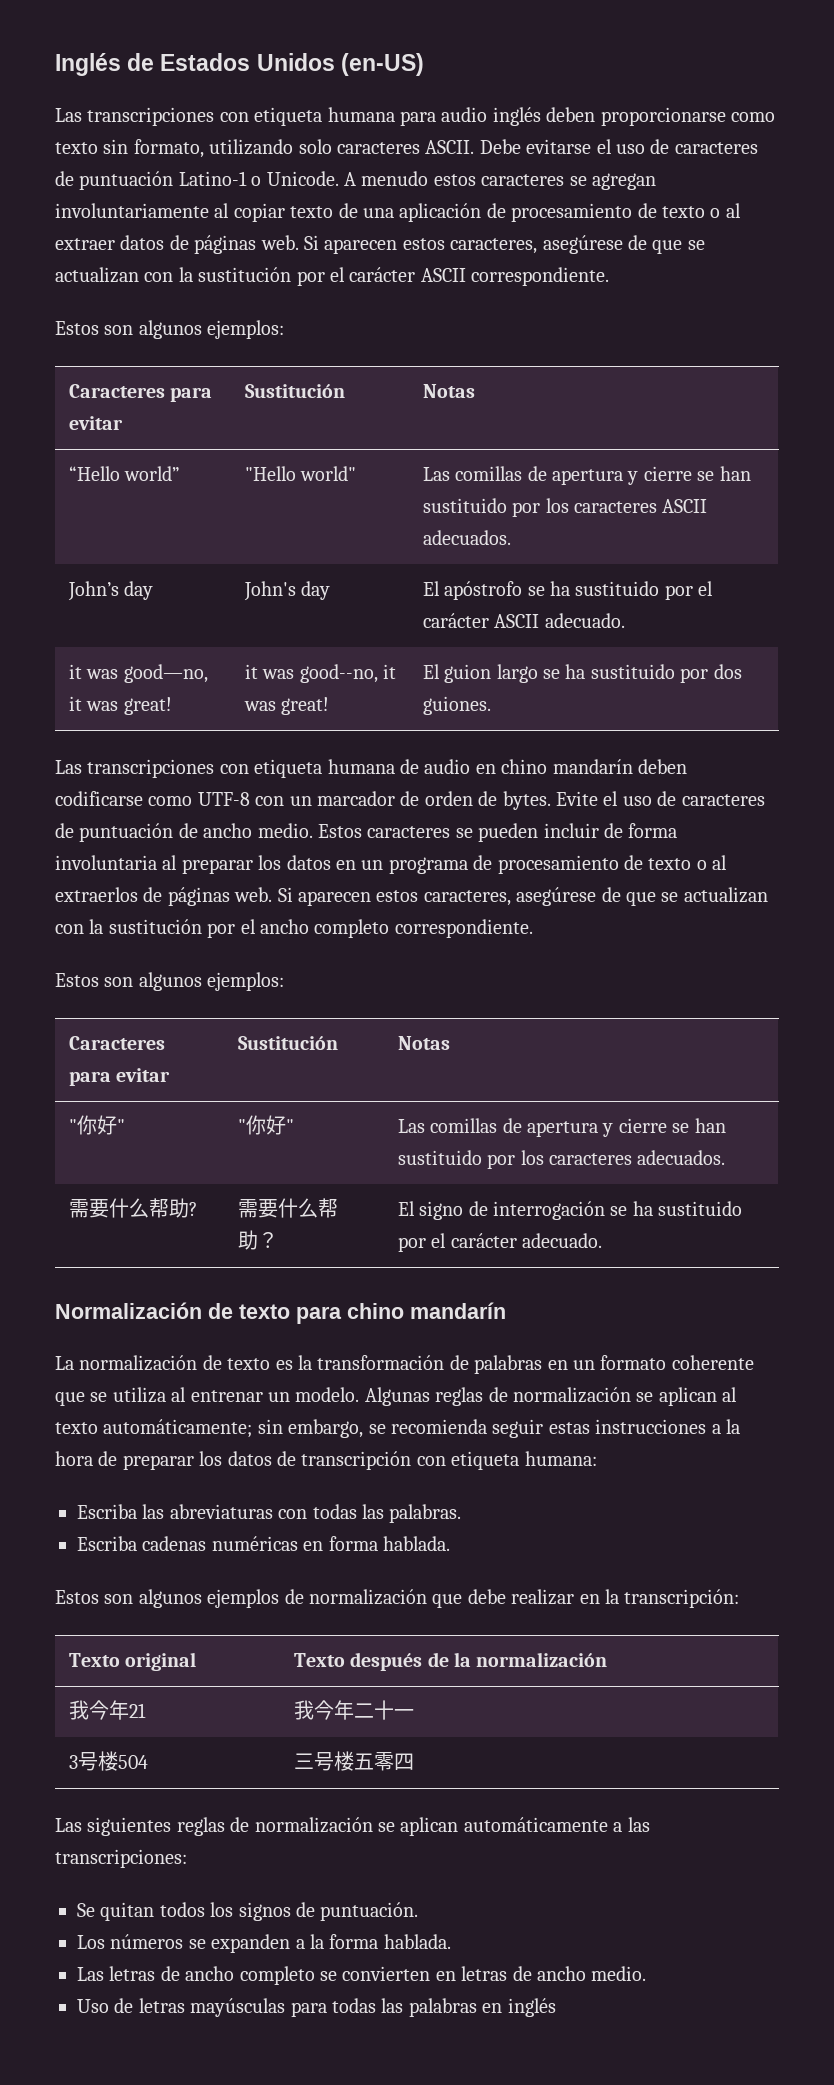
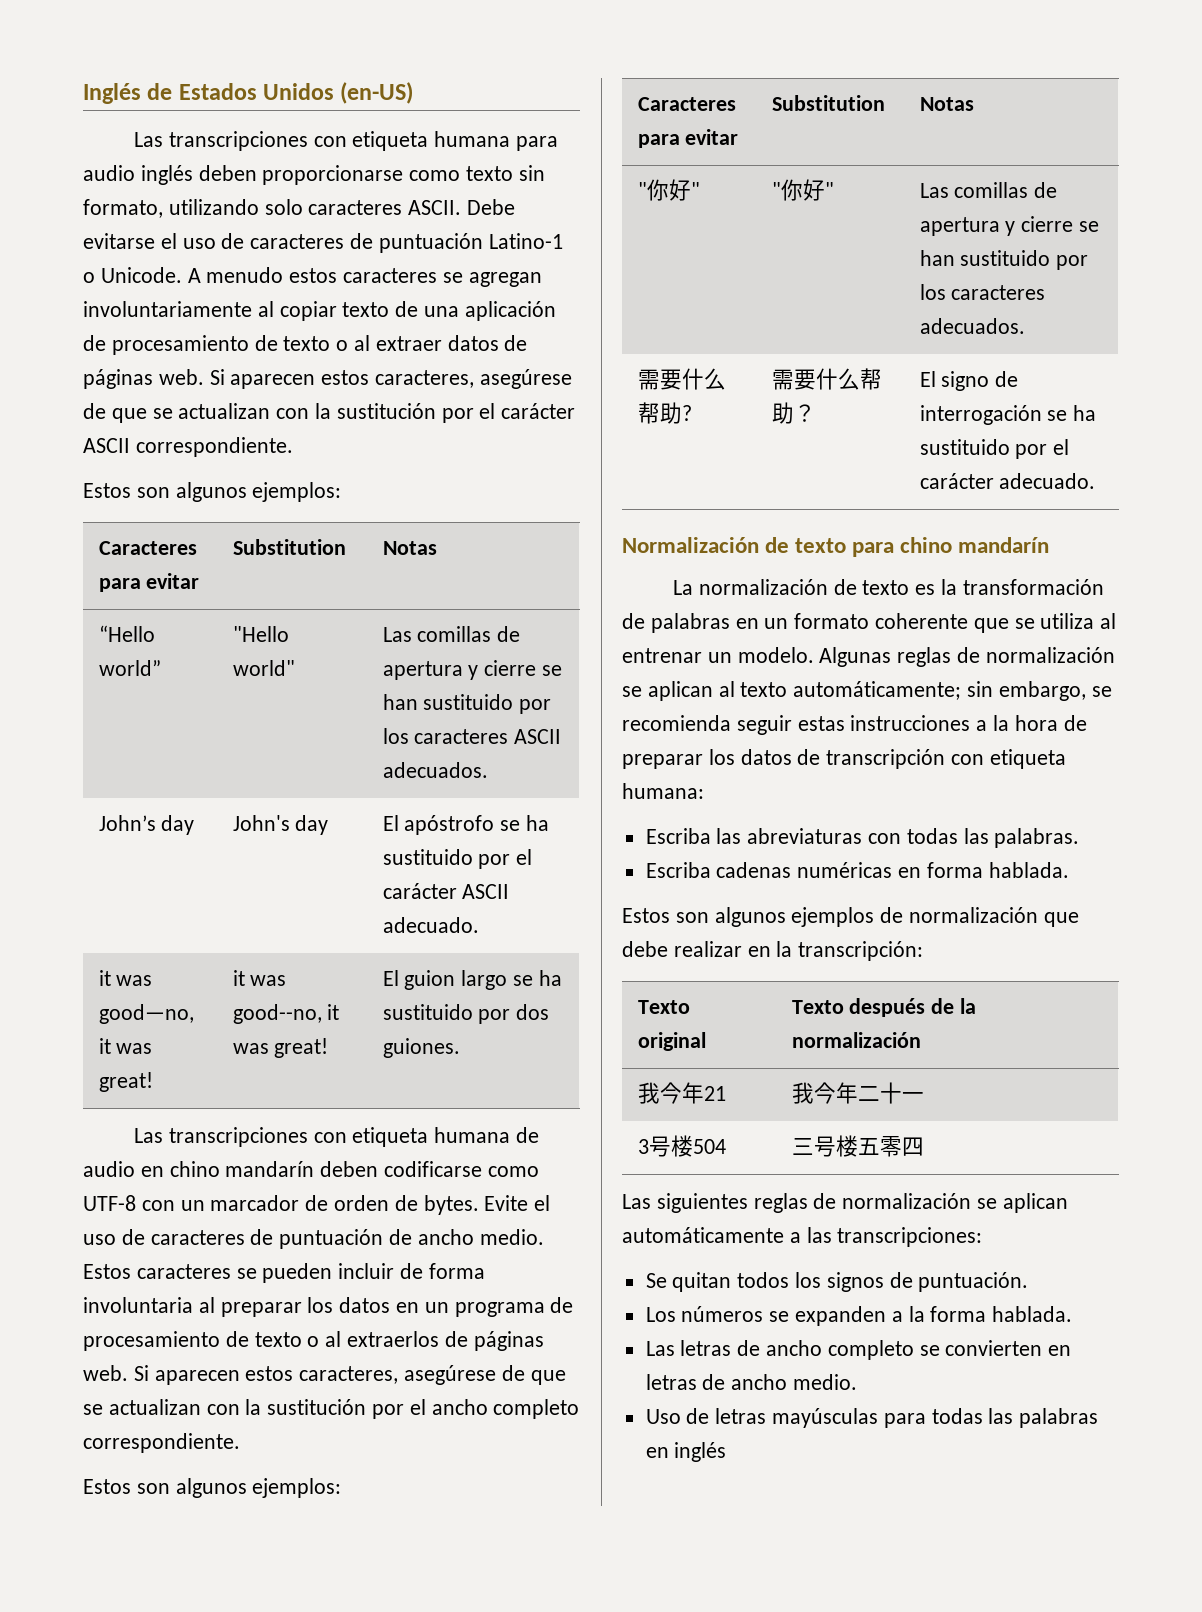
[244,384,345,398] Sustitución -> [232,539,346,555] Substitution
[237,1036,338,1050] Sustitución -> [771,95,885,111] Substitution

